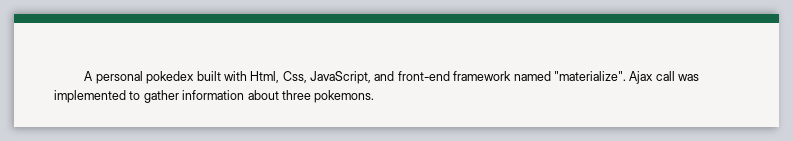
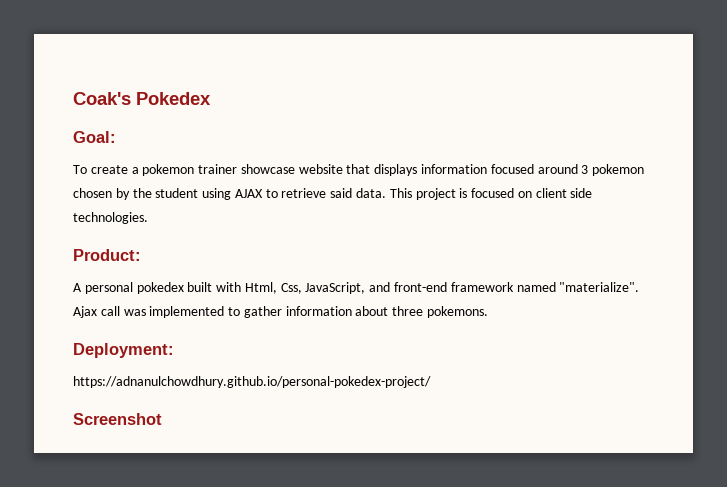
(84, 76) none -> [73,92,211,105] [73,131,116,143] [73,164,645,176] [73,188,593,200] [73,212,148,224] [73,249,141,261] Coak's Pokedex // Goal: // To create a pokemon trainer showcase website that displays information focused around 3 pokemon chosen by the student using AJAX to retrieve said data. This project is focused on client side technologies. // Product: //
(375, 96) none -> [73,343,174,358] [73,376,431,388] [73,413,162,425] // Deployment: // https://adnanulchowdhury.github.io/personal-pokedex-project/ // Screenshot

